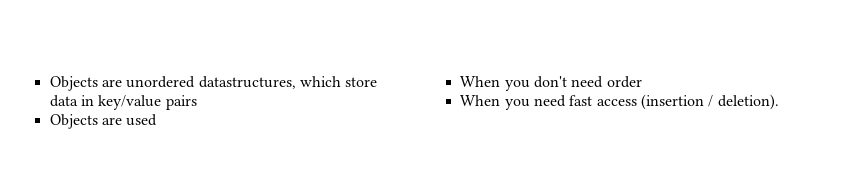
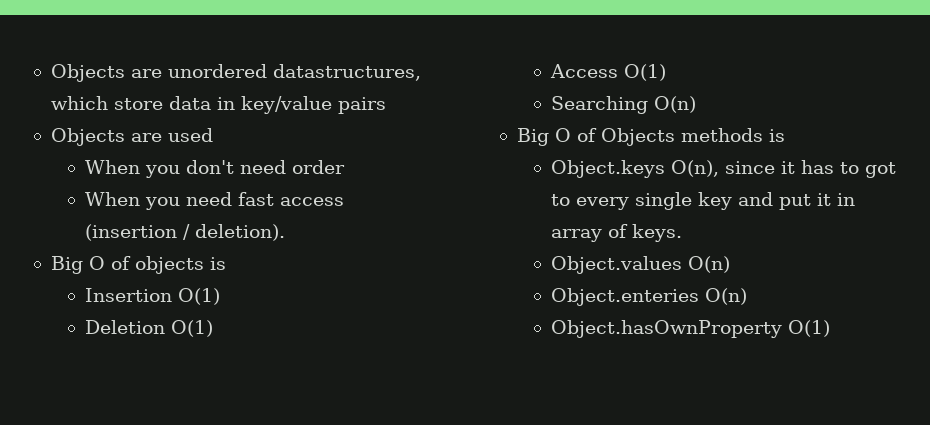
(779, 102) none -> [50,256,226,274] [85,288,221,305] [85,320,214,337] [550,64,667,81] [551,96,697,114] [516,128,785,146] [551,160,897,178] [551,192,856,210] [551,224,683,242] [551,256,731,274] [551,288,748,306] [551,320,831,338] // Big O of objects is // Insertion O(1) // Deletion O(1) // Access O(1) // Searching O(n) // Big O of Objects methods is // Object.keys O(n), since it has to got to every single key and put it in array of keys. // Object.values O(n) // Object.enteries O(n) // Object.hasOwnProperty O(1)

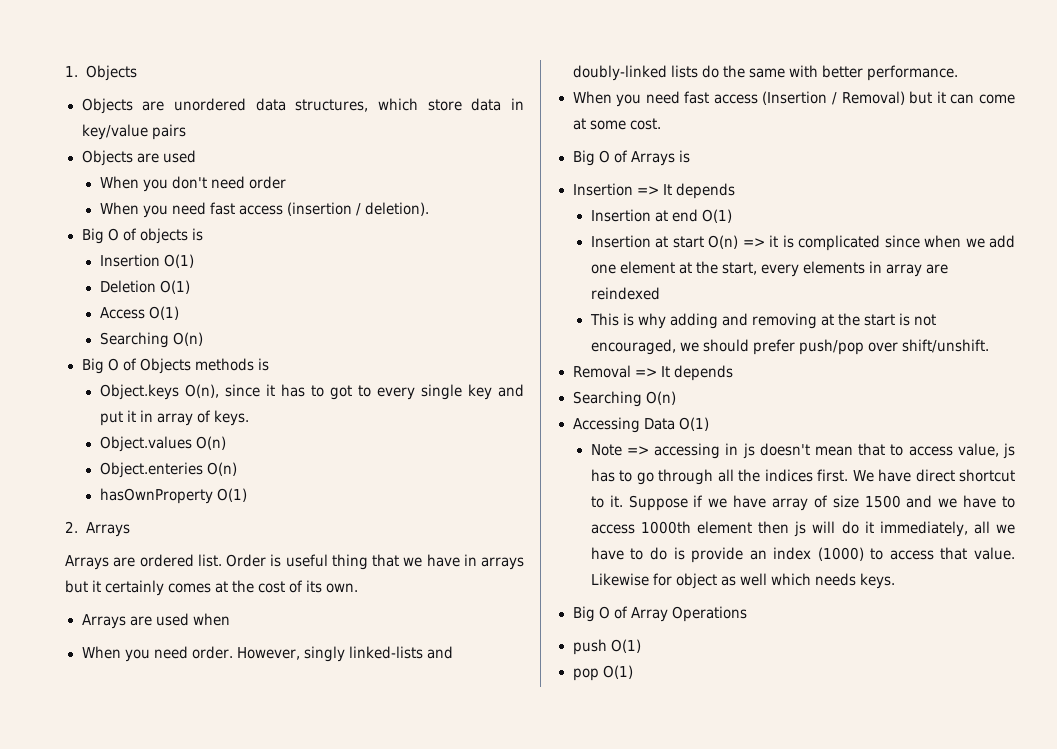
(50, 73) none -> [65,65,137,81] 1. Objects //
[272,64,421,81] datastructures, -> [255,98,369,112] data structures,
[551,320,831,338] Object.hasOwnProperty O(1) -> [99,488,247,504] [65,521,130,537] [65,554,524,570] [65,580,359,596] [81,613,230,629] [81,646,453,662] [572,65,958,81] [572,91,1015,107] [572,118,661,130] [572,150,690,166] [572,183,735,199] [590,209,733,223] [590,235,1015,251] [590,261,949,277] [590,287,660,300] [589,313,937,329] [590,339,990,355] [572,365,733,381] [572,391,676,407] [572,417,709,433] [590,443,1016,459] [590,469,1015,485] [590,495,1016,511] [590,521,1015,537] [590,547,1015,563] [590,573,896,589] [572,606,747,622] [572,639,641,655] [572,665,633,681] hasOwnProperty O(1) // 2. Arrays // Arrays are ordered list. Order is useful thing that we have in arrays but it certainly comes at the cost of its own. // Arrays are used when // When you need order. However, singly linked-lists and doubly-linked lists do the same with better performance. // When you need fast access (Insertion / Removal) but it can come at some cost. // Big O of Arrays is // Insertion => It depends // Insertion at end O(1) // Insertion at start O(n) => it is complicated since when we add one element at the start, every elements in array are reindexed // This is why adding and removing at the start is not encouraged, we should prefer push/pop over shift/unshift. // Removal => It depends // Searching O(n) // Accessing Data O(1) // Note => accessing in js doesn't mean that to access value, js has to go through all the indices first. We have direct shortcut to it. Suppose if we have array of size 1500 and we have to access 1000th element then js will do it immediately, all we have to do is provide an index (1000) to access that value. Likewise for object as well which needs keys. // Big O of Array Operations // push O(1) // pop O(1)

